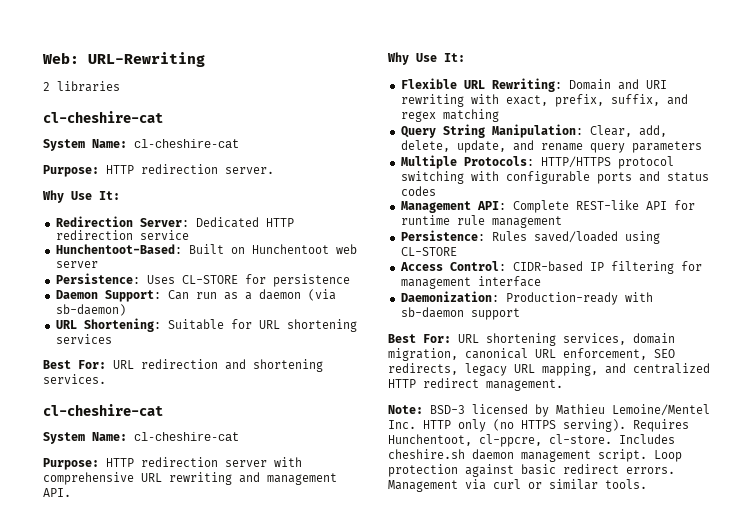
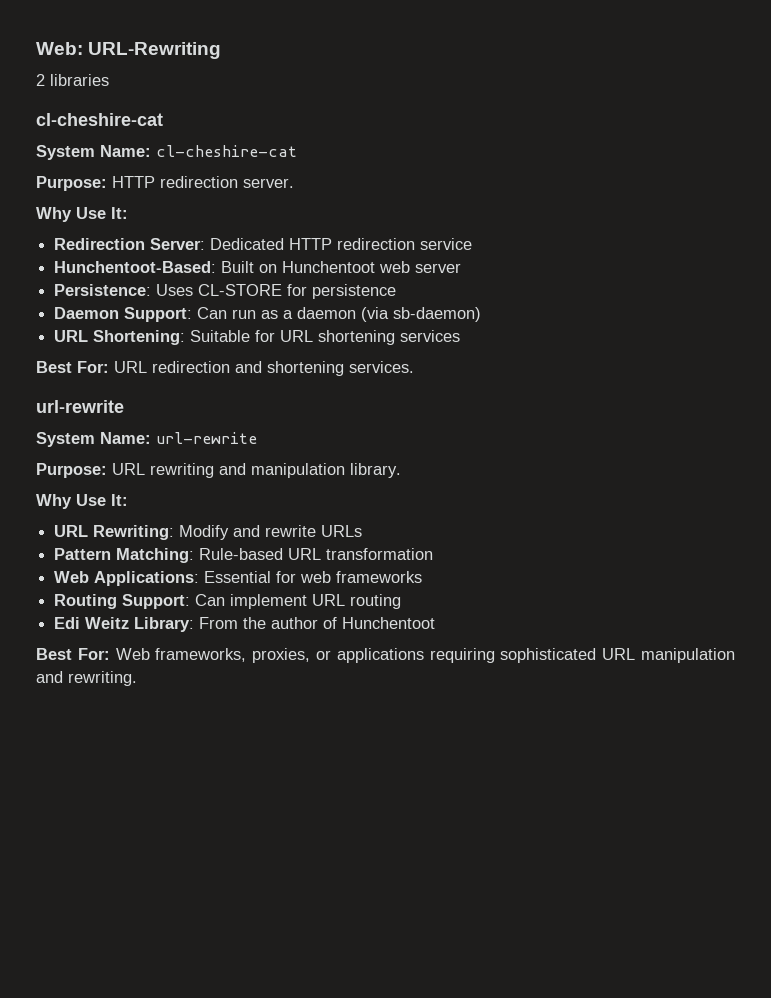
[43,404,163,416] [43,432,239,444] [43,457,302,470] [43,472,134,485] cl-cheshire-cat // System Name: cl-cheshire-cat // Purpose: HTTP redirection server with comprehensive -> [36,400,124,413] [36,432,257,447] [36,463,107,478] url-rewrite // System Name: url-rewrite // Purpose:
[267,473,337,485] [43,488,71,497] [387,52,465,65] [400,78,457,89] management API. // Why Use It: // Flexible -> [251,463,401,478] [36,494,128,509] manipulation library. // Why Use It: //
[568,79,667,90] [400,94,688,107] [400,109,499,122] [400,124,667,138] [400,140,702,153] [400,155,674,169] [400,171,709,184] [400,186,436,196] [400,200,695,213] [400,215,562,228] [400,230,660,244] [400,247,457,256] [399,261,702,274] [400,276,541,289] [400,291,653,305] [400,307,520,320] [388,333,675,346] [388,348,675,361] [388,363,710,376] [388,378,563,391] [388,404,710,417] [388,419,689,432] [388,434,675,447] [388,449,682,462] [388,464,675,477] [388,479,647,492] Domain and URI rewriting with exact, prefix, suffix, and regex matching // Query String Manipulation: Clear, add, delete, update, and rename query parameters // Multiple Protocols: HTTP/HTTPS protocol switching with configurable ports and status codes // Management API: Complete REST-like API for runtime rule management // Persistence: Rules saved/loaded using CL-STORE // Access Control: CIDR-based IP filtering for management interface // Daemonization: Production-ready with sb-daemon support // Best For: URL shortening services, domain migration, canonical URL enforcement, SEO redirects, legacy URL mapping, and centralized HTTP redirect management. // Note: BSD-3 licensed by Mathieu Lemoine/Mentel Inc. HTTP only (no HTTPS serving). Requires Hunchentoot, cl-ppcre, cl-store. Includes cheshire.sh daemon management script. Loop protection against basic redirect errors. Management via curl or similar tools. -> [179,525,363,540] [54,548,434,563] [54,571,423,586] [54,594,402,609] [54,617,436,632] [36,648,735,663] [36,671,137,686] Modify and rewrite URLs // Pattern Matching: Rule-based URL transformation // Web Applications: Essential for web frameworks // Routing Support: Can implement URL routing // Edi Weitz Library: From the author of Hunchentoot // Best For: Web frameworks, proxies, or applications requiring sophisticated URL manipulation and rewriting.

